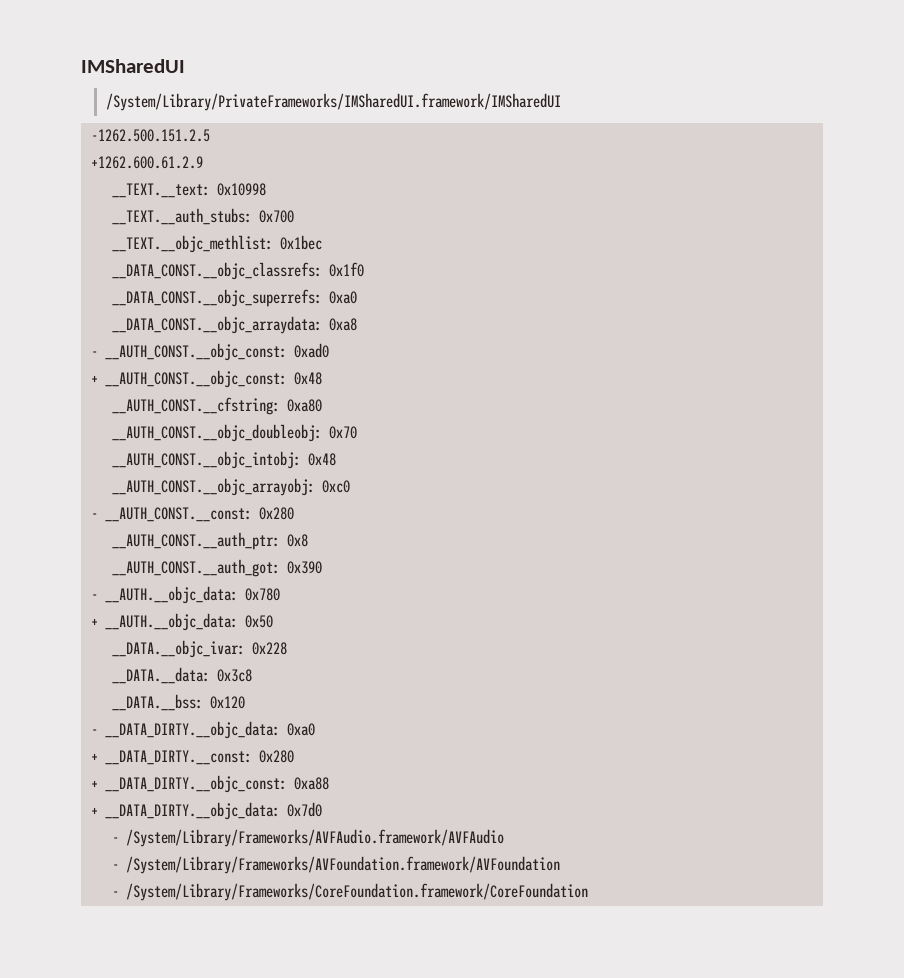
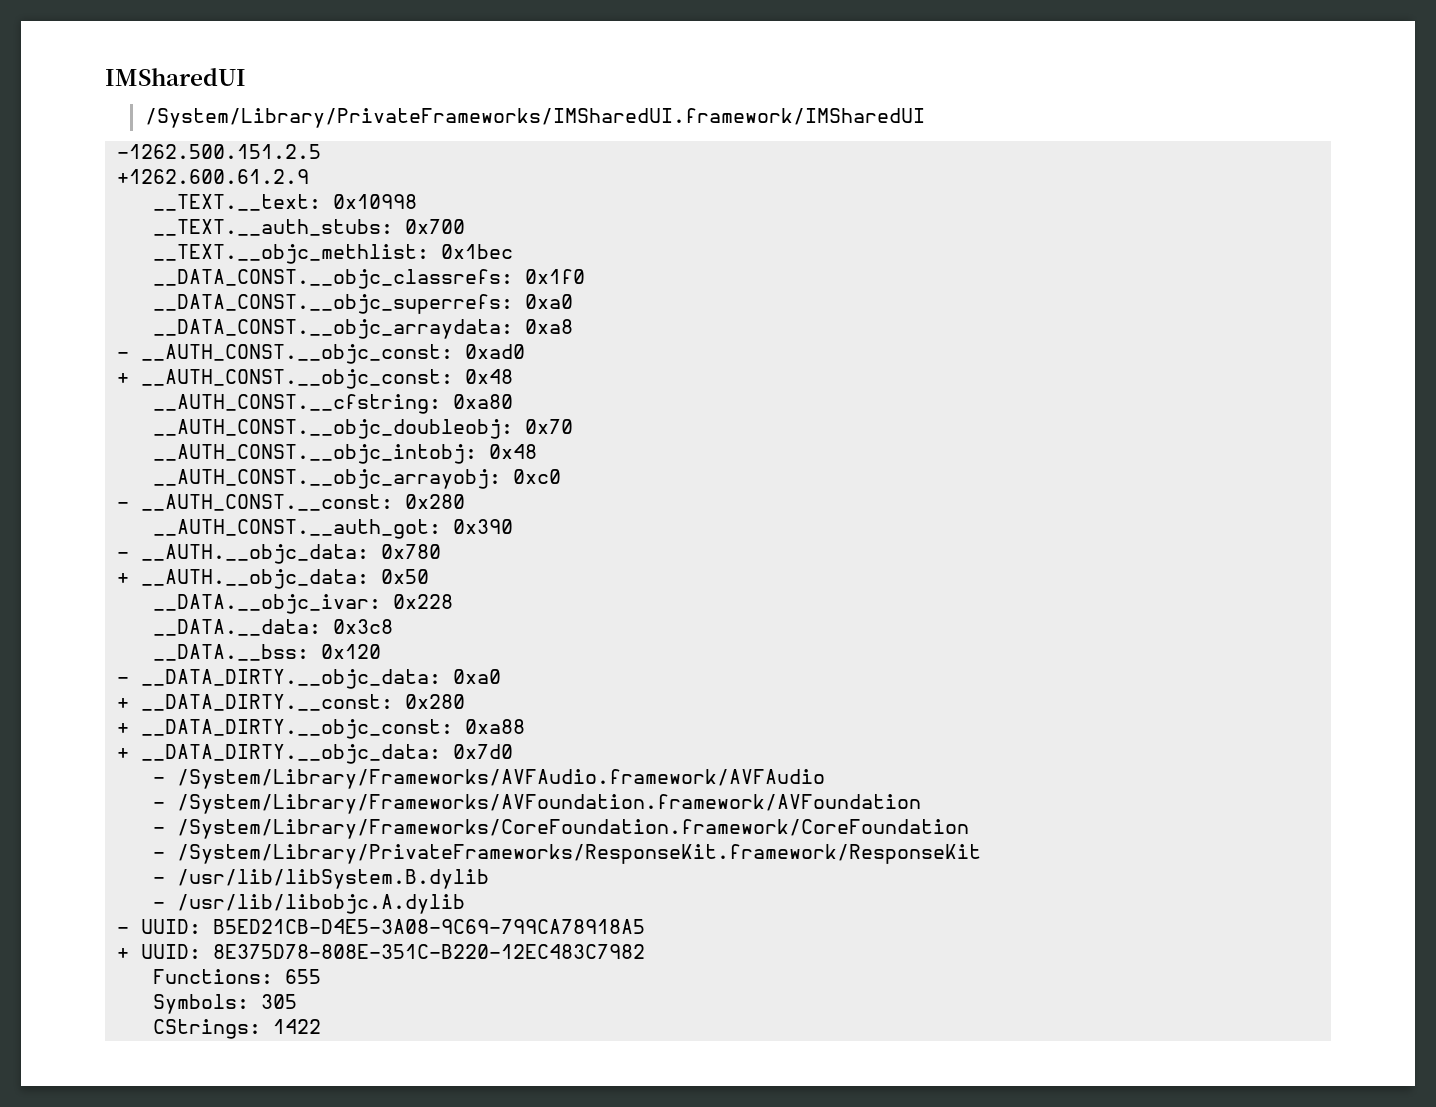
[111,532,308,550] // __AUTH_CONST.__auth_ptr: 0x8 -> (466, 501) none
(588, 892) none -> [153,844,982,864] [153,869,490,889] [153,894,466,914] [117,919,646,934] [117,944,646,959] [153,969,322,984] [153,994,298,1014] [153,1019,322,1039] // - /System/Library/PrivateFrameworks/ResponseKit.framework/ResponseKit // - /usr/lib/libSystem.B.dylib // - /usr/lib/libobjc.A.dylib // - UUID: B5ED21CB-D4E5-3A08-9C69-799CA78918A5 // + UUID: 8E375D78-808E-351C-B220-12EC483C7982 // Functions: 655 // Symbols: 305 // CStrings: 1422

